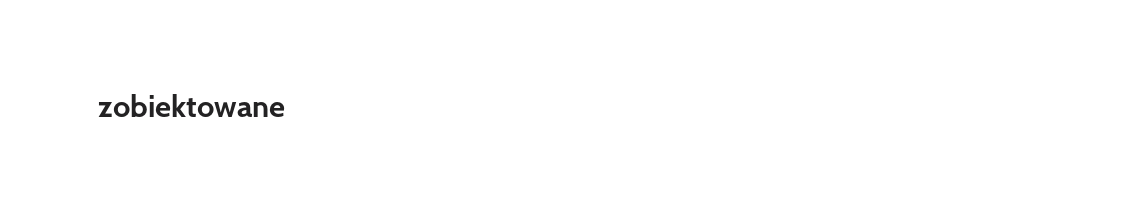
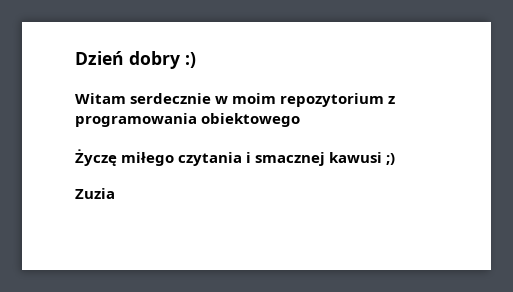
[98,94,285,117] zobiektowane -> [75,51,196,69] [75,93,396,107] [75,113,301,127] [75,149,396,166] [75,188,115,199] Dzień dobry :) // Witam serdecznie w moim repozytorium z programowania obiektowego // Życzę miłego czytania i smacznej kawusi ;) // Zuzia

